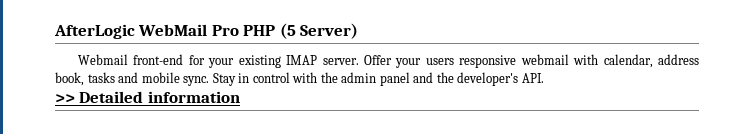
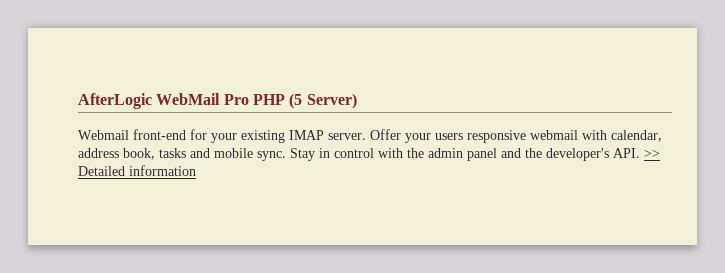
(544, 78) // -> (640, 153) none

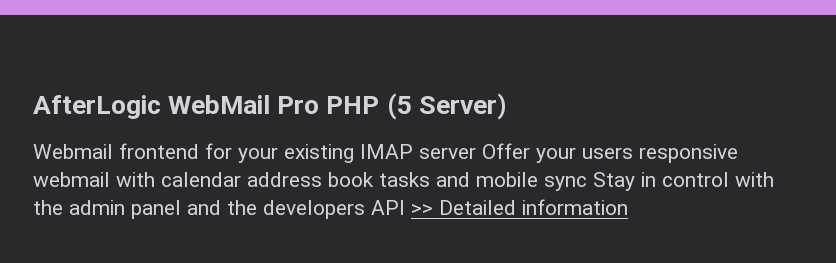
[133,129,186,140] front-end -> [119,143,199,159] frontend
[328,133,366,140] server. -> [419,148,476,159] server
[611,130,662,142] [78,148,155,160] calendar, address book, -> [161,172,374,187] calendar address book
[257,151,286,161] sync. -> [544,176,587,191] sync
[546,148,640,161] developer's API. -> [263,200,405,219] developers API

